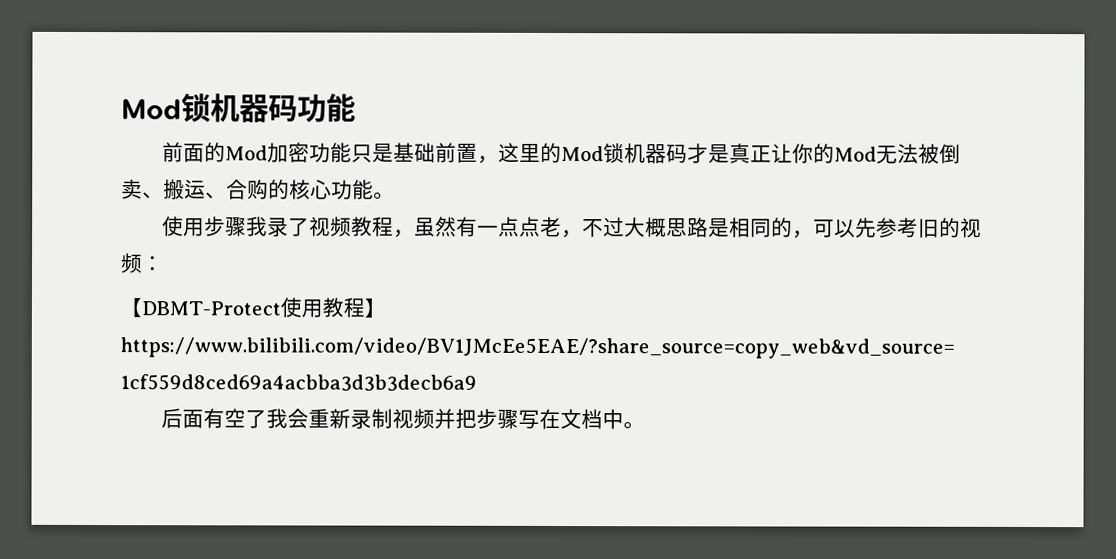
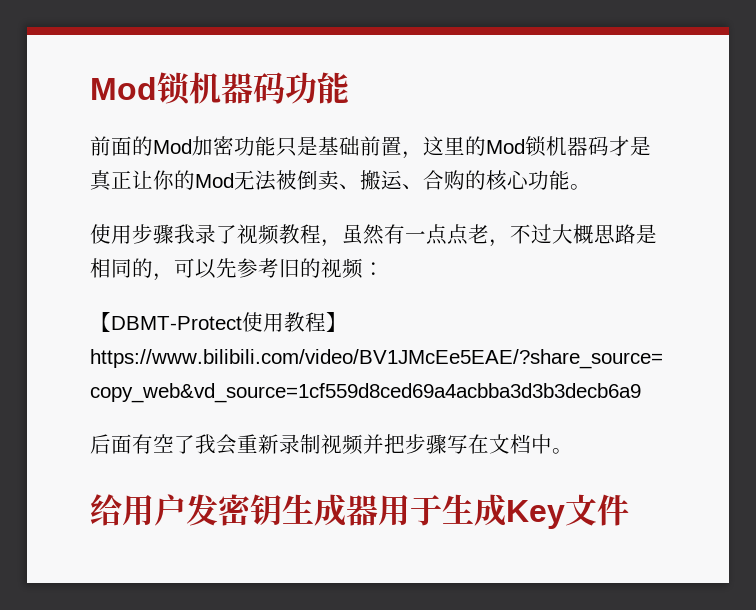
(645, 425) none -> [90,494,629,529] // 给用户发密钥生成器用于生成Key文件

